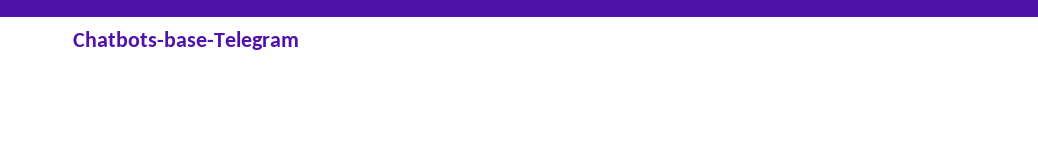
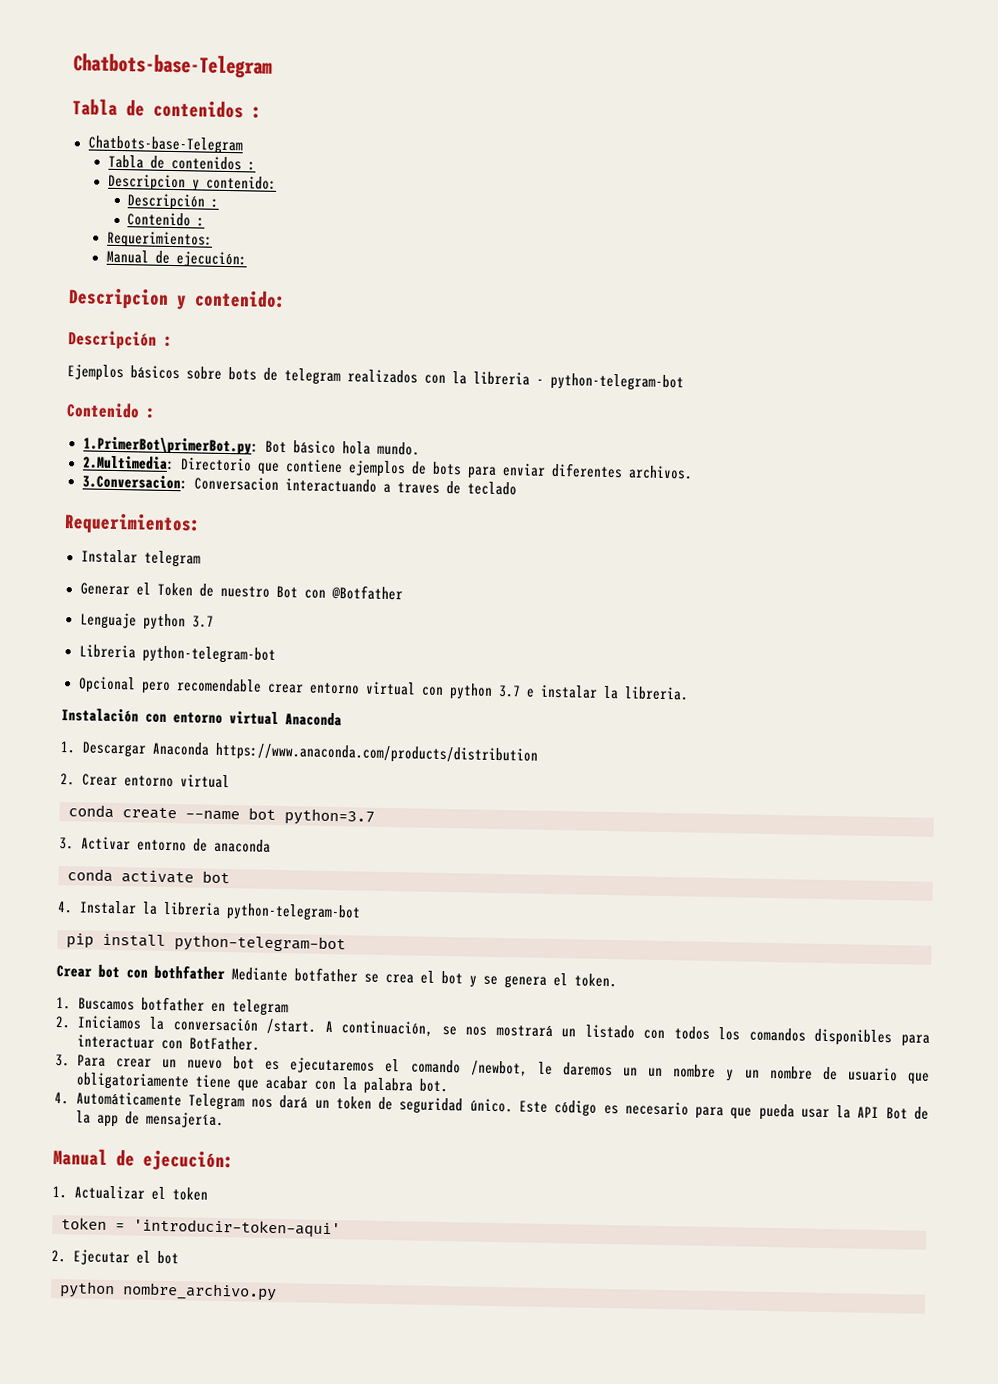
[73,31,299,50] Chatbots-base-Telegram -> [73,53,273,79] [72,98,262,119] [87,135,244,155] [107,154,256,171] [107,173,277,192] [127,193,220,211] [127,212,206,227] [106,230,213,249] [105,249,247,268] [68,287,286,310] [68,330,173,350] [67,364,684,392] [66,402,156,419] [82,436,420,456] [81,455,693,480] [81,474,517,496] [64,512,201,535] [80,549,201,568] [79,582,403,601] [79,612,214,631] [78,644,276,664] [77,676,689,701] [61,708,342,727] [60,741,538,765] [60,773,230,789] [68,804,375,826] [59,836,271,853] [67,868,230,884] [57,900,361,922] [66,933,346,954] [56,964,617,989] [56,996,289,1017] [55,1015,930,1047] [76,1034,260,1051] [55,1054,930,1085] [75,1072,448,1095] [54,1091,929,1121] [75,1110,224,1129] [53,1147,234,1172] [52,1185,208,1201] [61,1217,341,1239] [51,1249,179,1266] [59,1281,277,1302] Chatbots-base-Telegram // Tabla de contenidos : // Chatbots-base-Telegram // Tabla de contenidos : // Descripcion y contenido: // Descripción : // Contenido : // Requerimientos: // Manual de ejecución: // Descripcion y contenido: // Descripción : // Ejemplos básicos sobre bots de telegram realizados con la libreria - python-telegram-bot // Contenido : // 1.PrimerBot\primerBot.py: Bot básico hola mundo. // 2.Multimedia: Directorio que contiene ejemplos de bots para enviar diferentes archivos. // 3.Conversacion: Conversacion interactuando a traves de teclado // Requerimientos: // Instalar telegram // Generar el Token de nuestro Bot con @Botfather // Lenguaje python 3.7 // Libreria python-telegram-bot // Opcional pero recomendable crear entorno virtual con python 3.7 e instalar la libreria. // Instalación con entorno virtual Anaconda // 1. Descargar Anaconda https://www.anaconda.com/products/distribution // 2. Crear entorno virtual // conda create --name bot python=3.7 // 3. Activar entorno de anaconda // conda activate bot // 4. Instalar la libreria python-telegram-bot // pip install python-telegram-bot // Crear bot con bothfather Mediante botfather se crea el bot y se genera el token. // 1. Buscamos botfather en telegram // 2. Iniciamos la conversación /start. A continuación, se nos mostrará un listado con todos los comandos disponibles para interactuar con BotFather. // 3. Para crear un nuevo bot es ejecutaremos el comando /newbot, le daremos un un nombre y un nombre de usuario que obligatoriamente tiene que acabar con la palabra bot. // 4. Automáticamente Telegram nos dará un token de seguridad único. Este código es necesario para que pueda usar la API Bot de la app de mensajería. // Manual de ejecución: // 1. Actualizar el token // token = 'introducir-token-aqui' // 2. Ejecutar el bot // python nombre_archivo.py

